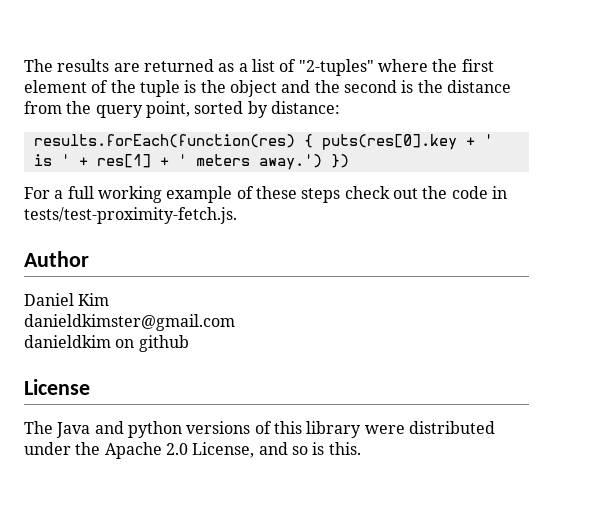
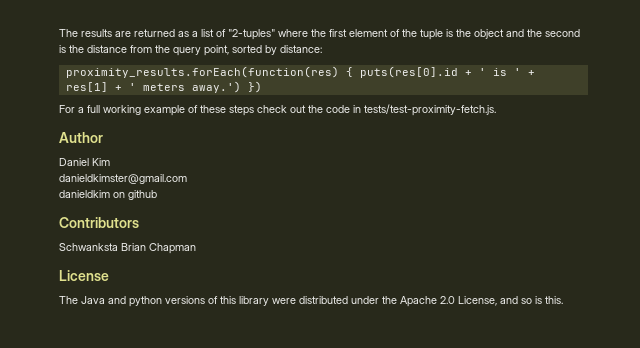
[33,134,457,150] results.forEach(function(res) { puts(res[0].key -> [65,66,458,78] proximity_results.forEach(function(res) { puts(res[0].id
(189, 343) none -> [59,217,139,228] [59,243,196,254] // Contributors // Schwanksta Brian Chapman

